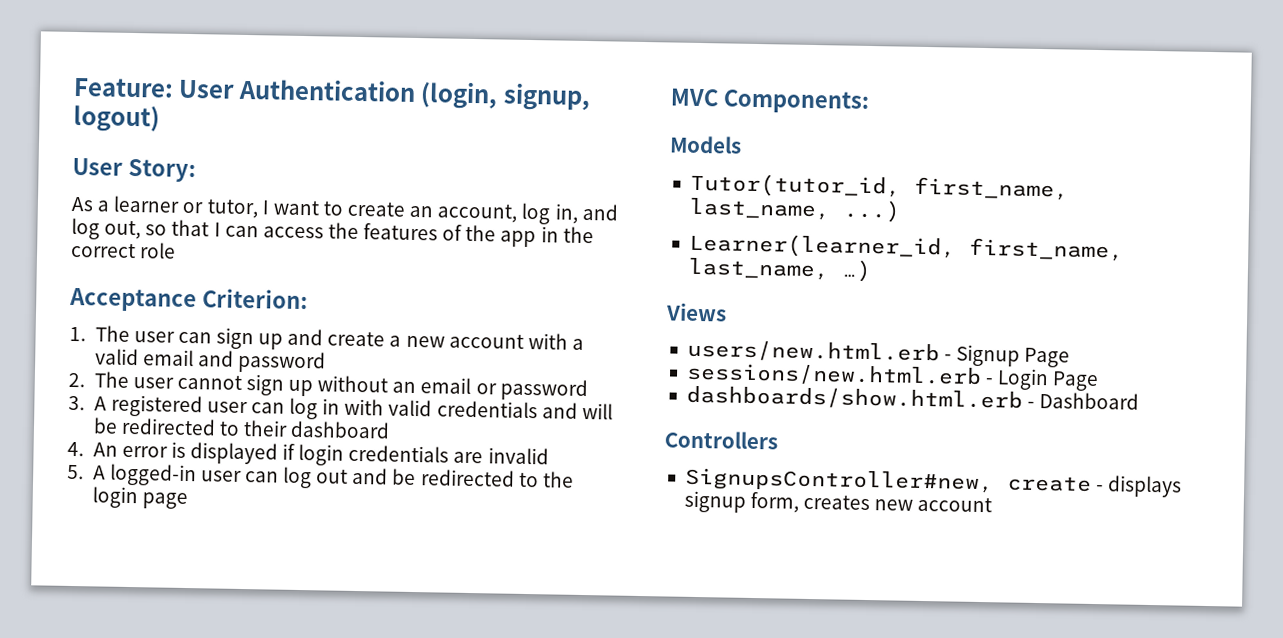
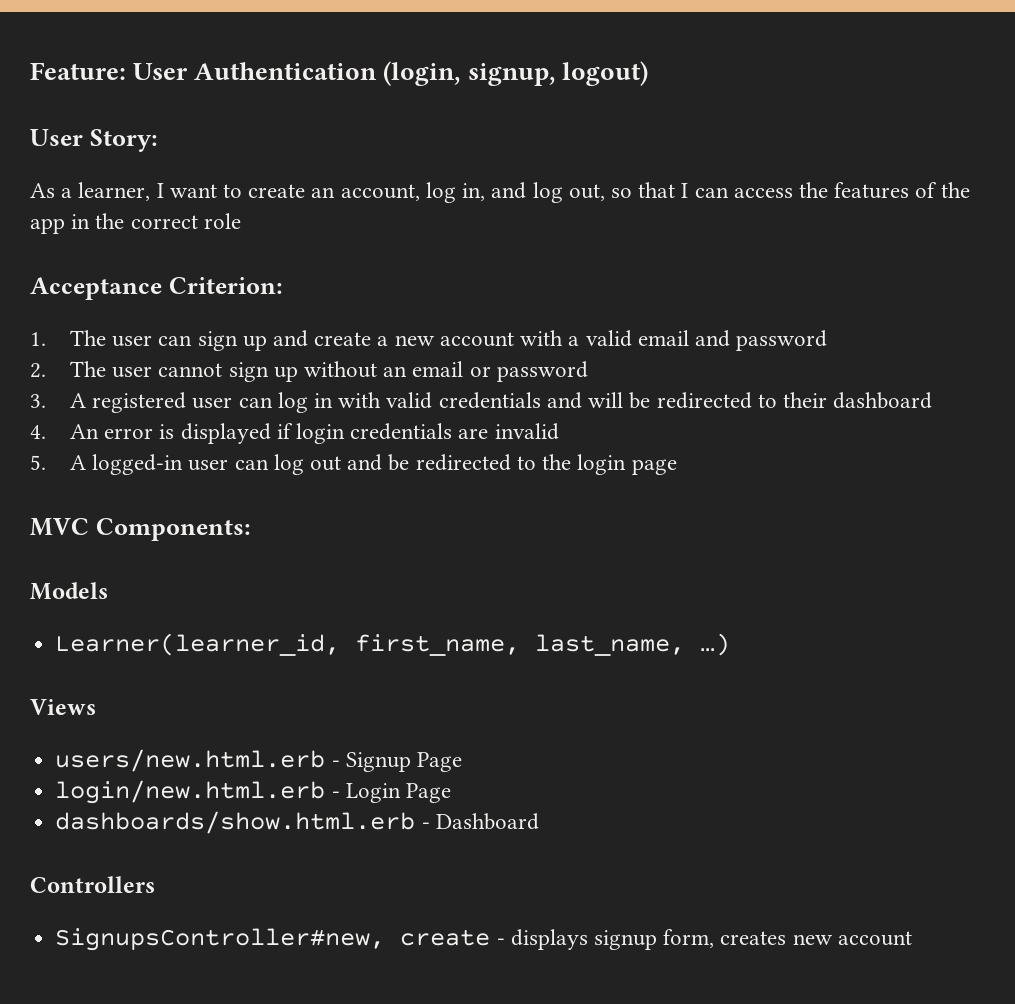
[113,195,259,219] learner or tutor, -> [78,182,151,201] learner,
[689,172,1069,201] [688,197,901,223] // Tutor(tutor_id, first_name, last_name, ...) -> (108, 591) none
[685,362,982,387] sessions/new.html.erb -> [55,780,326,804] login/new.html.erb

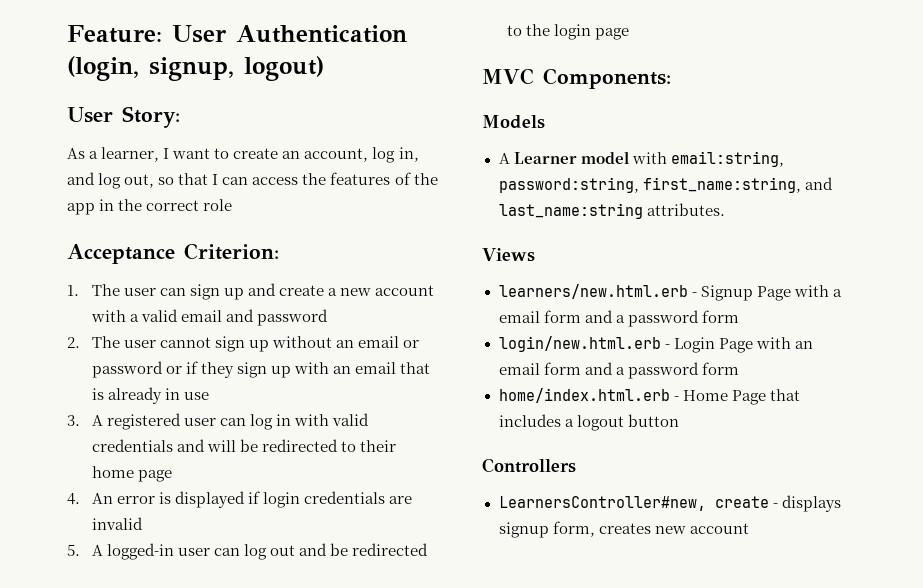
(588, 371) none -> [165,361,431,378] [91,387,210,404] or if they sign up with an email that is already in use
[833,392,933,409] dashboard -> [91,466,172,482] home page
[55,633,731,656] Learner(learner_id, first_name, last_name, …) -> [498,151,784,167] [498,177,833,193] [498,203,725,219] A Learner model with email:string, password:string, first_name:string, and last_name:string attributes.
[55,749,326,772] users/new.html.erb -> [498,284,688,299] learners/new.html.erb
[55,780,451,804] [55,811,539,834] // login/new.html.erb - Login Page // dashboards/show.html.erb - Dashboard -> [793,285,842,297] [498,310,739,327] [498,336,813,353] [498,362,739,379] [498,388,800,405] [498,414,679,431] with a email form and a password form // login/new.html.erb - Login Page with an email form and a password form // home/index.html.erb - Home Page that includes a logout button
[55,928,386,951] SignupsController#new, -> [498,496,706,511] LearnersController#new,

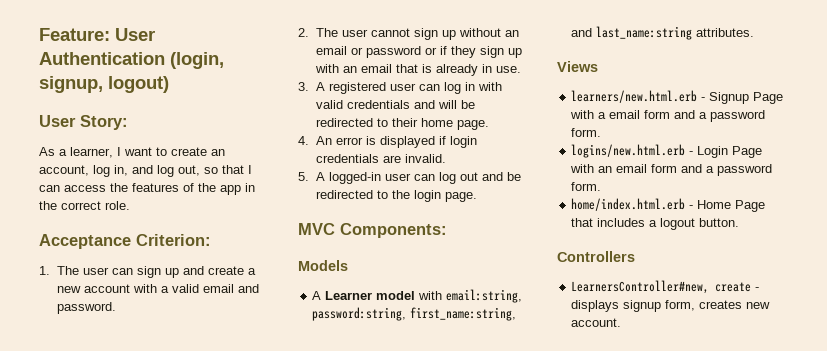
[203,199,233,211] role -> [105,201,130,210] role.
[257,309,329,326] password -> [56,302,116,314] password.
[184,392,210,400] use -> [495,66,521,73] use.
[137,470,172,482] page -> [456,120,489,130] page.
[91,517,143,530] invalid -> [404,154,446,163] invalid.
[595,28,630,40] page -> [444,192,477,202] page.
[701,310,739,323] [498,336,661,352] form // login/new.html.erb -> [571,128,602,137] [571,144,686,158] form. // logins/new.html.erb
[701,362,739,375] form -> [571,182,602,191] form.
[627,414,679,427] button -> [699,218,740,227] button.
[689,523,749,534] account -> [571,318,622,327] account.

